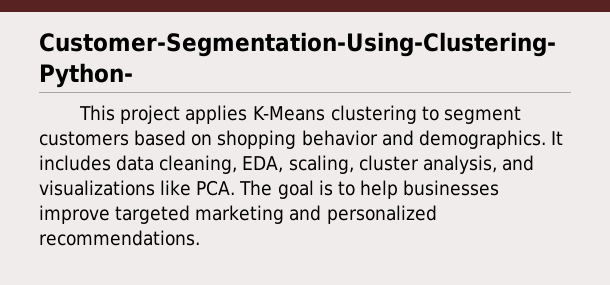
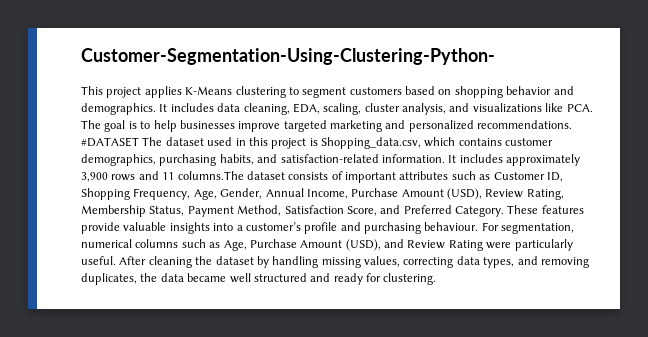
(200, 238) none -> [81,137,554,149] [81,154,580,166] [81,171,563,183] [81,188,564,200] [81,205,584,217] [81,222,575,234] [81,239,573,251] [81,256,589,268] [81,273,437,285] #DATASET The dataset used in this project is Shopping_data.csv, which contains customer demographics, purchasing habits, and satisfaction-related information. It includes approximately 3,900 rows and 11 columns.The dataset consists of important attributes such as Customer ID, Shopping Frequency, Age, Gender, Annual Income, Purchase Amount (USD), Review Rating, Membership Status, Payment Method, Satisfaction Score, and Preferred Category. These features provide valuable insights into a customer’s profile and purchasing behaviour. For segmentation, numerical columns such as Age, Purchase Amount (USD), and Review Rating were particularly useful. After cleaning the dataset by handling missing values, correcting data types, and removing duplicates, the data became well structured and ready for clustering.

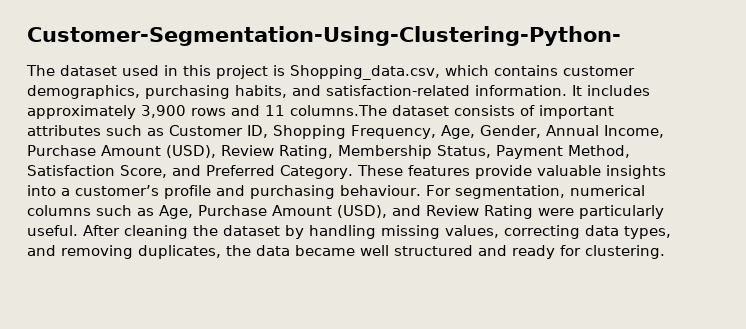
[81,86,574,98] [81,103,593,115] [81,120,573,132] [81,137,139,147] This project applies K-Means clustering to segment customers based on shopping behavior and demographics. It includes data cleaning, EDA, scaling, cluster analysis, and visualizations like PCA. The goal is to help businesses improve targeted marketing and personalized recommendations. #DATASET -> (621, 36) none

